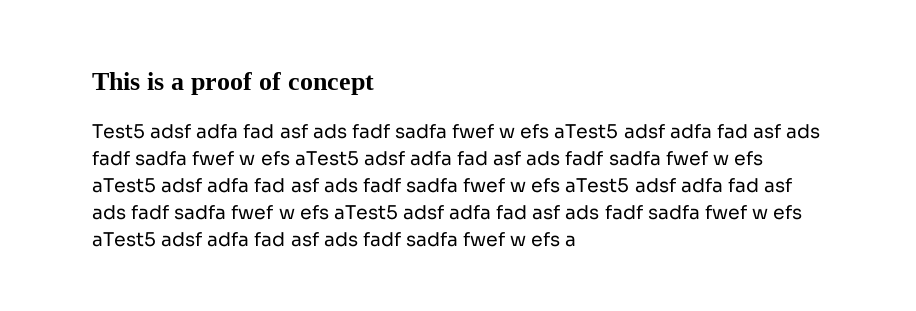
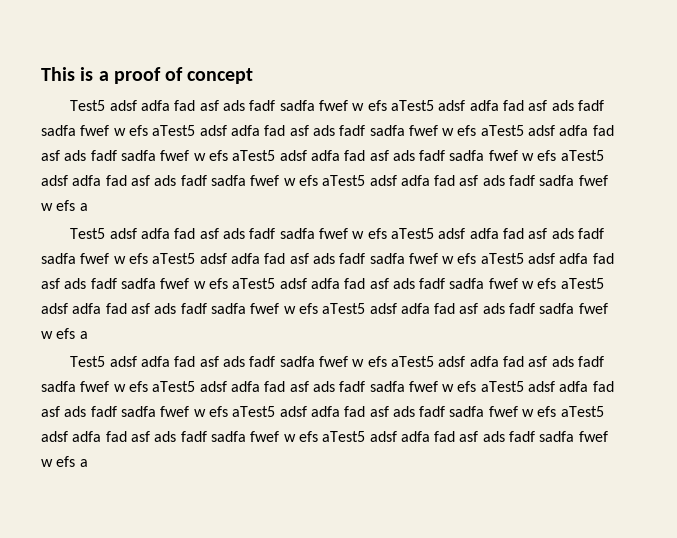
(577, 241) none -> [70,228,604,239] [41,253,614,264] [41,278,604,289] [41,303,608,314] [41,328,88,339] [70,356,604,367] [41,381,614,392] [41,406,604,417] [41,431,608,442] [41,456,88,467] // Test5 adsf adfa fad asf ads fadf sadfa fwef w efs aTest5 adsf adfa fad asf ads fadf sadfa fwef w efs aTest5 adsf adfa fad asf ads fadf sadfa fwef w efs aTest5 adsf adfa fad asf ads fadf sadfa fwef w efs aTest5 adsf adfa fad asf ads fadf sadfa fwef w efs aTest5 adsf adfa fad asf ads fadf sadfa fwef w efs aTest5 adsf adfa fad asf ads fadf sadfa fwef w efs a // Test5 adsf adfa fad asf ads fadf sadfa fwef w efs aTest5 adsf adfa fad asf ads fadf sadfa fwef w efs aTest5 adsf adfa fad asf ads fadf sadfa fwef w efs aTest5 adsf adfa fad asf ads fadf sadfa fwef w efs aTest5 adsf adfa fad asf ads fadf sadfa fwef w efs aTest5 adsf adfa fad asf ads fadf sadfa fwef w efs aTest5 adsf adfa fad asf ads fadf sadfa fwef w efs a

